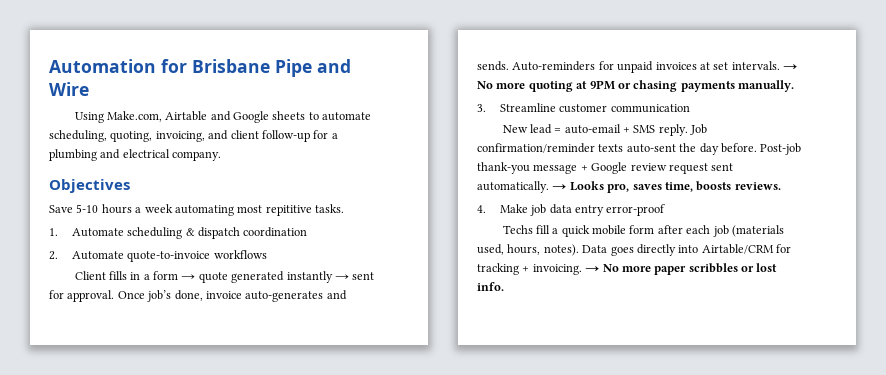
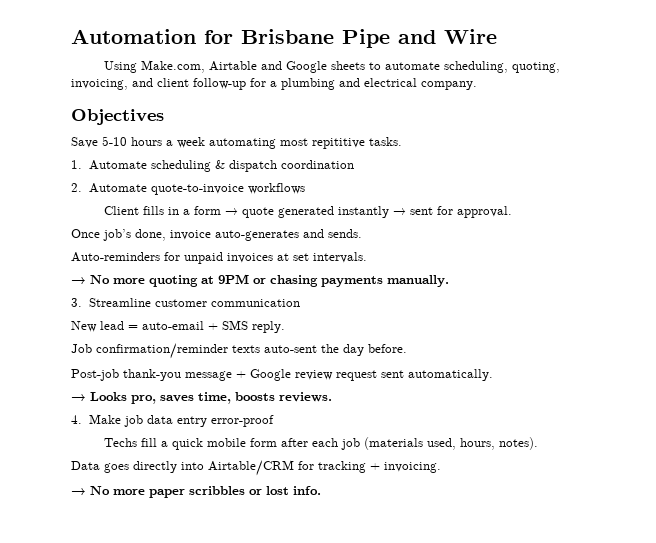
(115, 296) none -> (513, 212) //
(509, 66) none -> (362, 233) //
(780, 65) none -> (367, 257) //
(688, 130) none -> (285, 327) //
(757, 148) none -> (407, 348) //
(549, 187) none -> (493, 375) //
(579, 250) none -> (539, 443) //
(582, 269) none -> (441, 467) //

